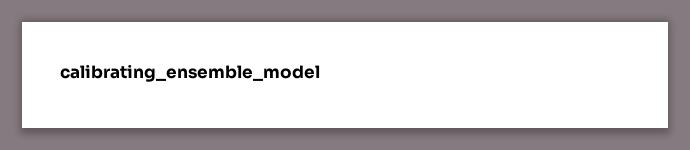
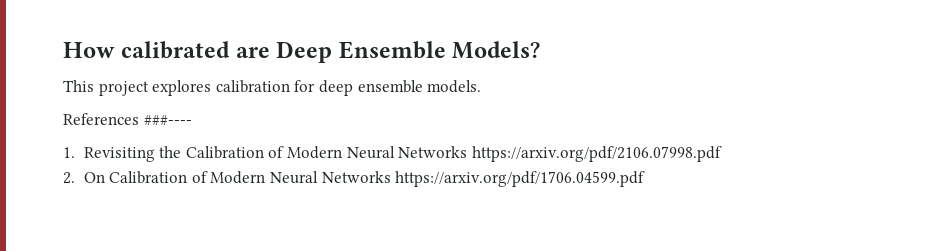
[60,64,320,82] calibrating_ensemble_model -> [63,41,541,63] [63,80,482,96] [63,113,192,125] [63,146,722,162] [63,171,646,187] How calibrated are Deep Ensemble Models? // This project explores calibration for deep ensemble models. // References ###---- // 1. Revisiting the Calibration of Modern Neural Networks https://arxiv.org/pdf/2106.07998.pdf // 2. On Calibration of Modern Neural Networks https://arxiv.org/pdf/1706.04599.pdf

